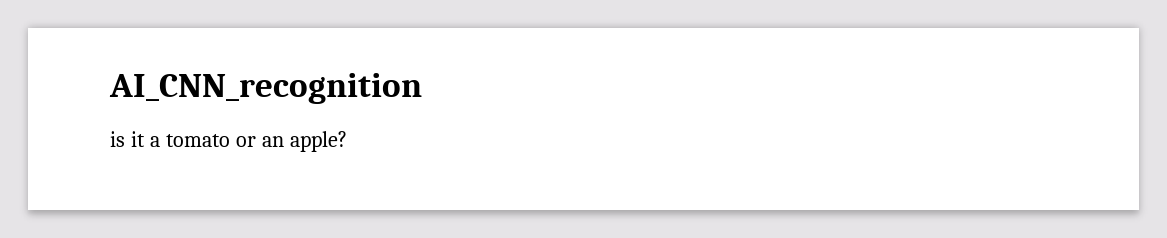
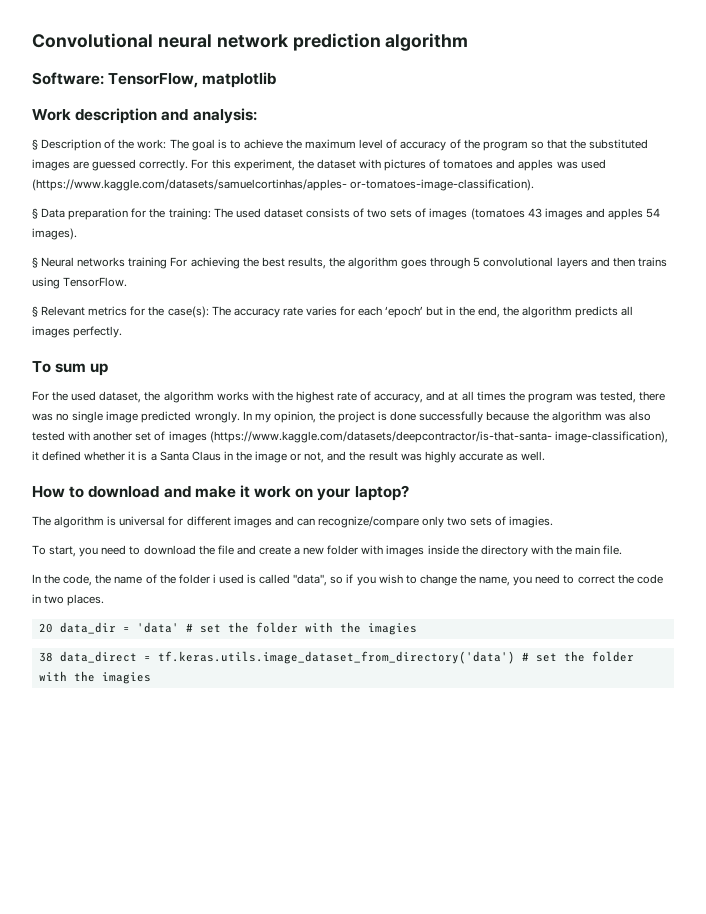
[109,73,422,104] [110,131,347,152] AI_CNN_recognition // is it a tomato or an apple? -> [32,33,469,51] [32,72,277,88] [32,108,257,124] [32,139,649,151] [32,159,606,171] [32,179,535,191] [32,208,661,220] [32,228,77,240] [32,257,667,269] [32,277,128,289] [32,306,634,318] [32,326,123,338] [32,361,109,376] [32,391,666,403] [32,411,651,423] [32,431,668,443] [32,451,546,463] [32,485,409,501] [32,516,554,528] [32,545,623,557] [32,574,663,586] [32,594,105,606] [38,622,417,635] [38,651,634,664] [38,671,151,684] Convolutional neural network prediction algorithm // Software: TensorFlow, matplotlib // Work description and analysis: // § Description of the work: The goal is to achieve the maximum level of accuracy of the program so that the substituted images are guessed correctly. For this experiment, the dataset with pictures of tomatoes and apples was used (https://www.kaggle.com/datasets/samuelcortinhas/apples- or-tomatoes-image-classification). // § Data preparation for the training: The used dataset consists of two sets of images (tomatoes 43 images and apples 54 images). // § Neural networks training For achieving the best results, the algorithm goes through 5 convolutional layers and then trains using TensorFlow. // § Relevant metrics for the case(s): The accuracy rate varies for each ‘epoch’ but in the end, the algorithm predicts all images perfectly. // To sum up // For the used dataset, the algorithm works with the highest rate of accuracy, and at all times the program was tested, there was no single image predicted wrongly. In my opinion, the project is done successfully because the algorithm was also tested with another set of images (https://www.kaggle.com/datasets/deepcontractor/is-that-santa- image-classification), it defined whether it is a Santa Claus in the image or not, and the result was highly accurate as well. // How to download and make it work on your laptop? // The algorithm is universal for different images and can recognize/compare only two sets of imagies. // To start, you need to download the file and create a new folder with images inside the directory with the main file. // In the code, the name of the folder i used is called "data", so if you wish to change the name, you need to correct the code in two places. // 20 data_dir = 'data' # set the folder with the imagies // 38 data_direct = tf.keras.utils.image_dataset_from_directory('data') # set the folder with the imagies

